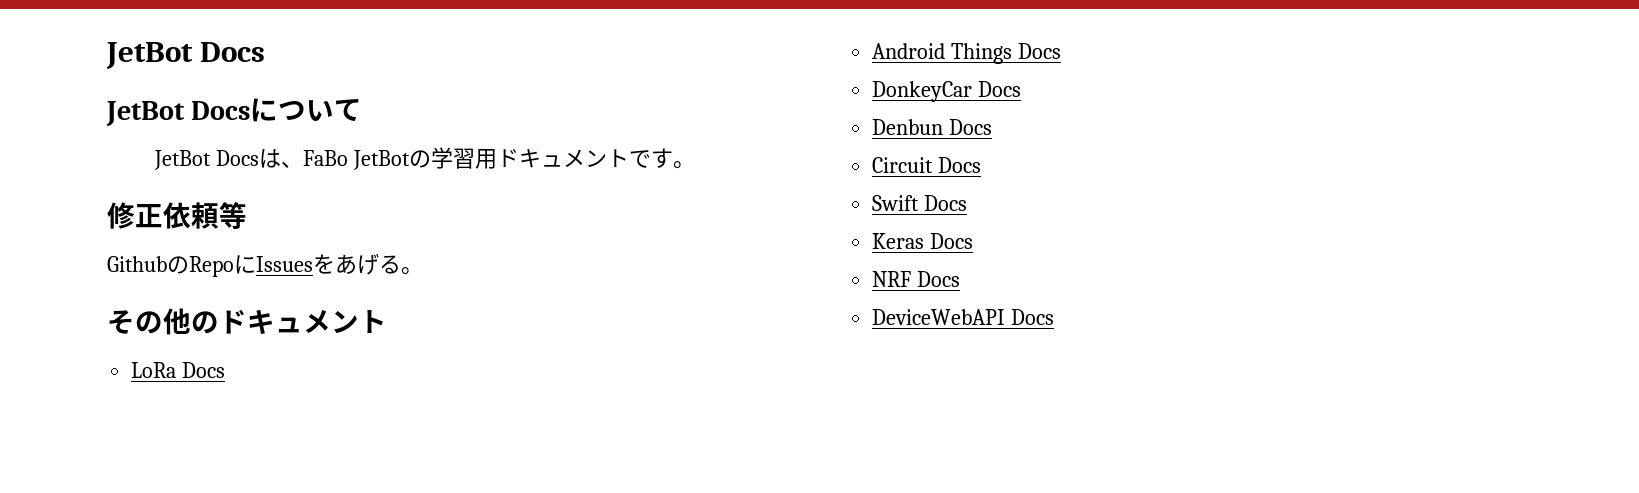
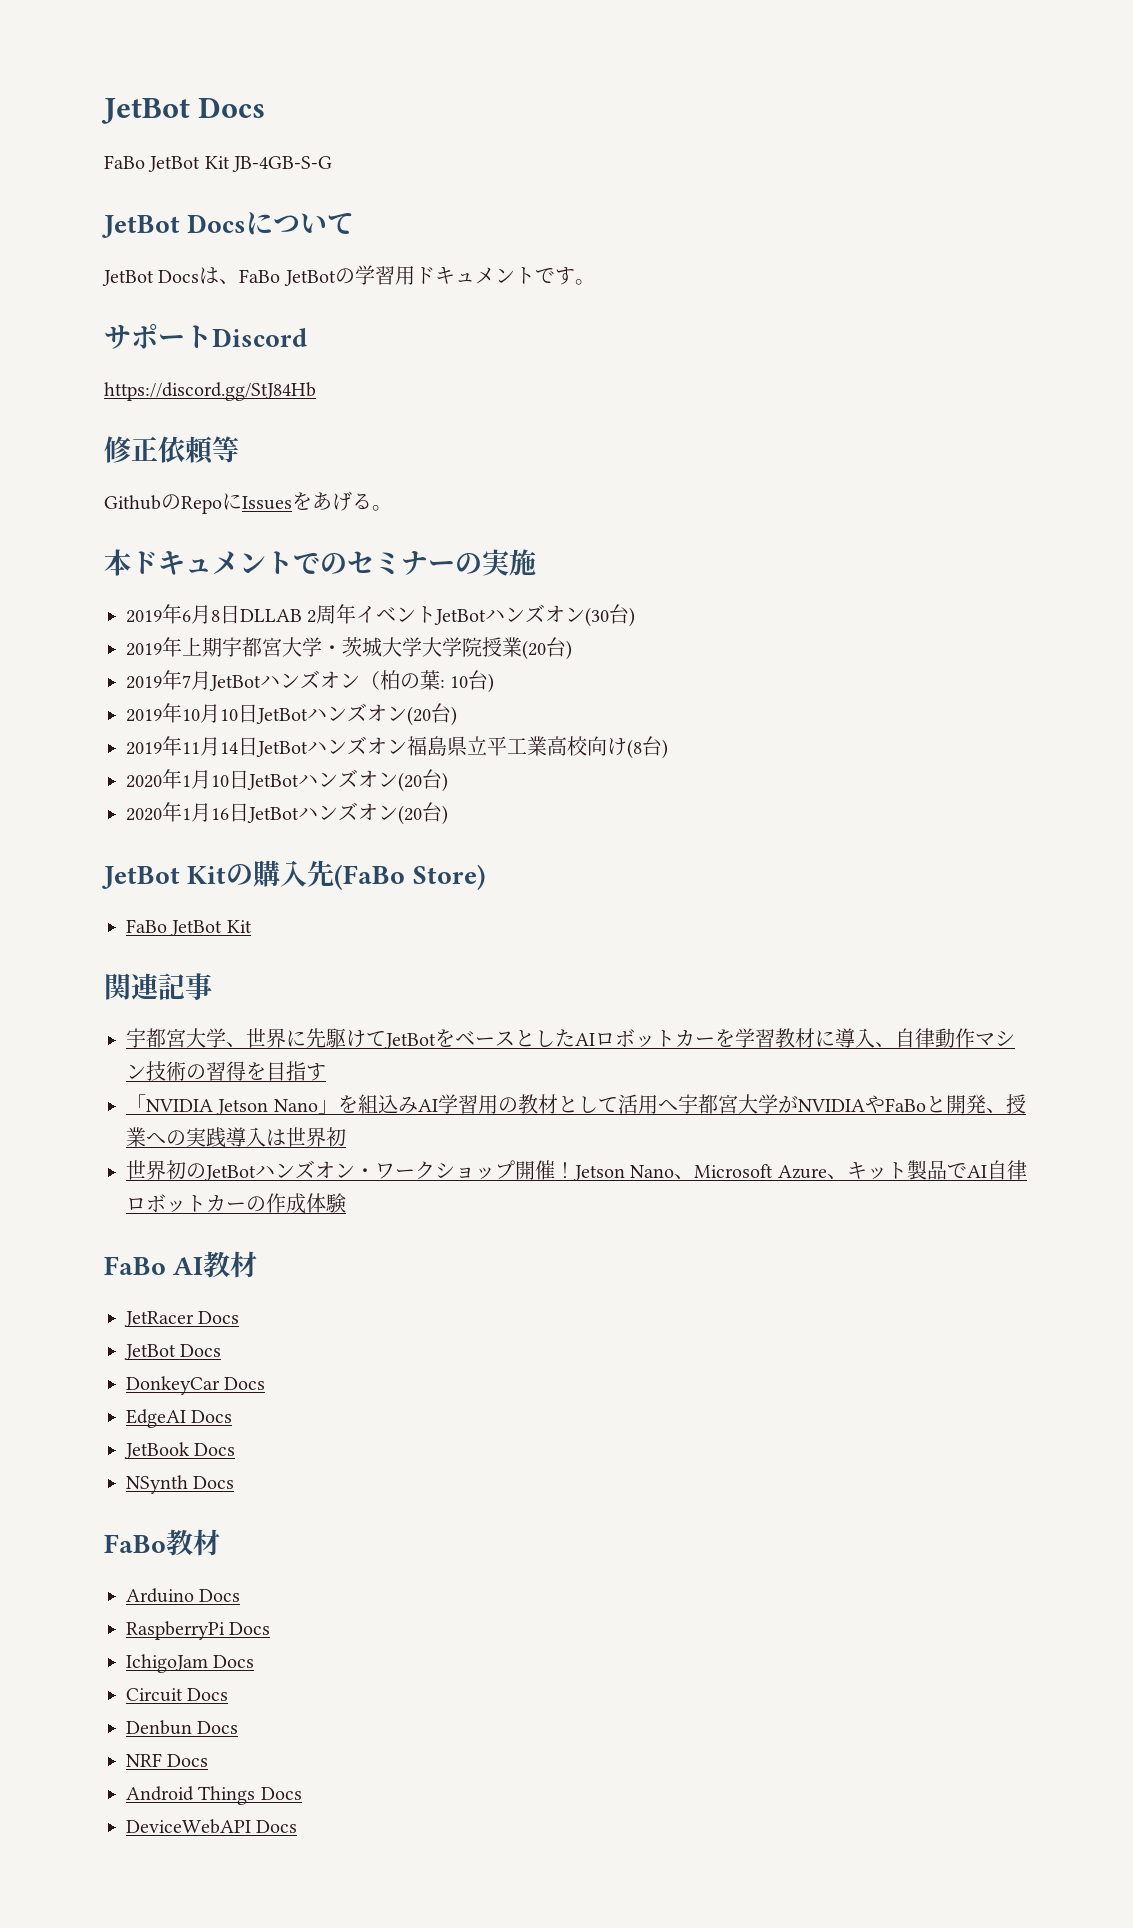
[106,42,266,69] JetBot Docs -> [101,97,266,124] [104,155,333,172] JetBot Docs // FaBo JetBot Kit JB-4GB-S-G
(696, 165) none -> [104,323,307,349] [104,382,316,401] // サポートDiscord // https://discord.gg/StJ84Hb
[107,308,387,335] [131,362,226,378] [872,43,1062,64] [872,81,1022,102] [872,119,993,135] [872,157,982,173] [872,195,968,211] [872,233,974,249] [872,271,912,287] その他のドキュメント // LoRa Docs // Android Things Docs // DonkeyCar Docs // Denbun Docs // Circuit Docs // Swift Docs // Keras Docs // NRF -> [104,549,536,576] [126,604,636,627] [126,637,572,660] [126,670,495,693] [126,703,457,726] [126,736,668,759] [126,769,448,792] [126,802,448,825] [102,860,486,890] [126,919,252,936] [104,973,212,1000] [126,1028,1015,1049] [126,1061,326,1081] [126,1094,1026,1115] [126,1127,346,1148] [126,1160,1027,1181] [126,1193,346,1214] [104,1251,258,1278] [124,1311,240,1327] [124,1344,222,1360] [126,1376,266,1395] [126,1409,233,1428] [124,1442,236,1459] [126,1475,235,1494] [104,1529,220,1556] [126,1588,241,1603] [126,1621,271,1640] [126,1654,255,1673] [126,1688,229,1702] [126,1720,239,1735] [126,1753,209,1767] [126,1786,256,1805] 本ドキュメントでのセミナーの実施 // 2019年6月8日DLLAB 2周年イベントJetBotハンズオン(30台) // 2019年上期宇都宮大学・茨城大学大学院授業(20台) // 2019年7月JetBotハンズオン（柏の葉: 10台) // 2019年10月10日JetBotハンズオン(20台) // 2019年11月14日JetBotハンズオン福島県立平工業高校向け(8台) // 2020年1月10日JetBotハンズオン(20台) // 2020年1月16日JetBotハンズオン(20台) // JetBot Kitの購入先(FaBo Store) // FaBo JetBot Kit // 関連記事 // 宇都宮大学、世界に先駆けてJetBotをベースとしたAIロボットカーを学習教材に導入、自律動作マシン技術の習得を目指す // 「NVIDIA Jetson Nano」を組込みAI学習用の教材として活用へ宇都宮大学がNVIDIAやFaBoと開発、授業への実践導入は世界初 // 世界初のJetBotハンズオン・ワークショップ開催！Jetson Nano、Microsoft Azure、キット製品でAI自律ロボットカーの作成体験 // FaBo AI教材 // JetRacer Docs // JetBot Docs // DonkeyCar Docs // EdgeAI Docs // JetBook Docs // NSynth Docs // FaBo教材 // Arduino Docs // RaspberryPi Docs // IchigoJam Docs // Circuit Docs // Denbun Docs // NRF Docs // Android Things

